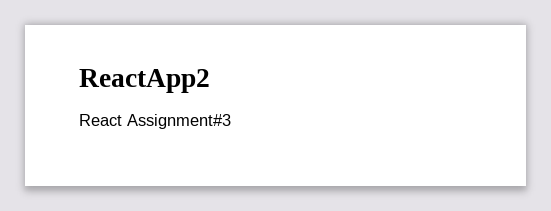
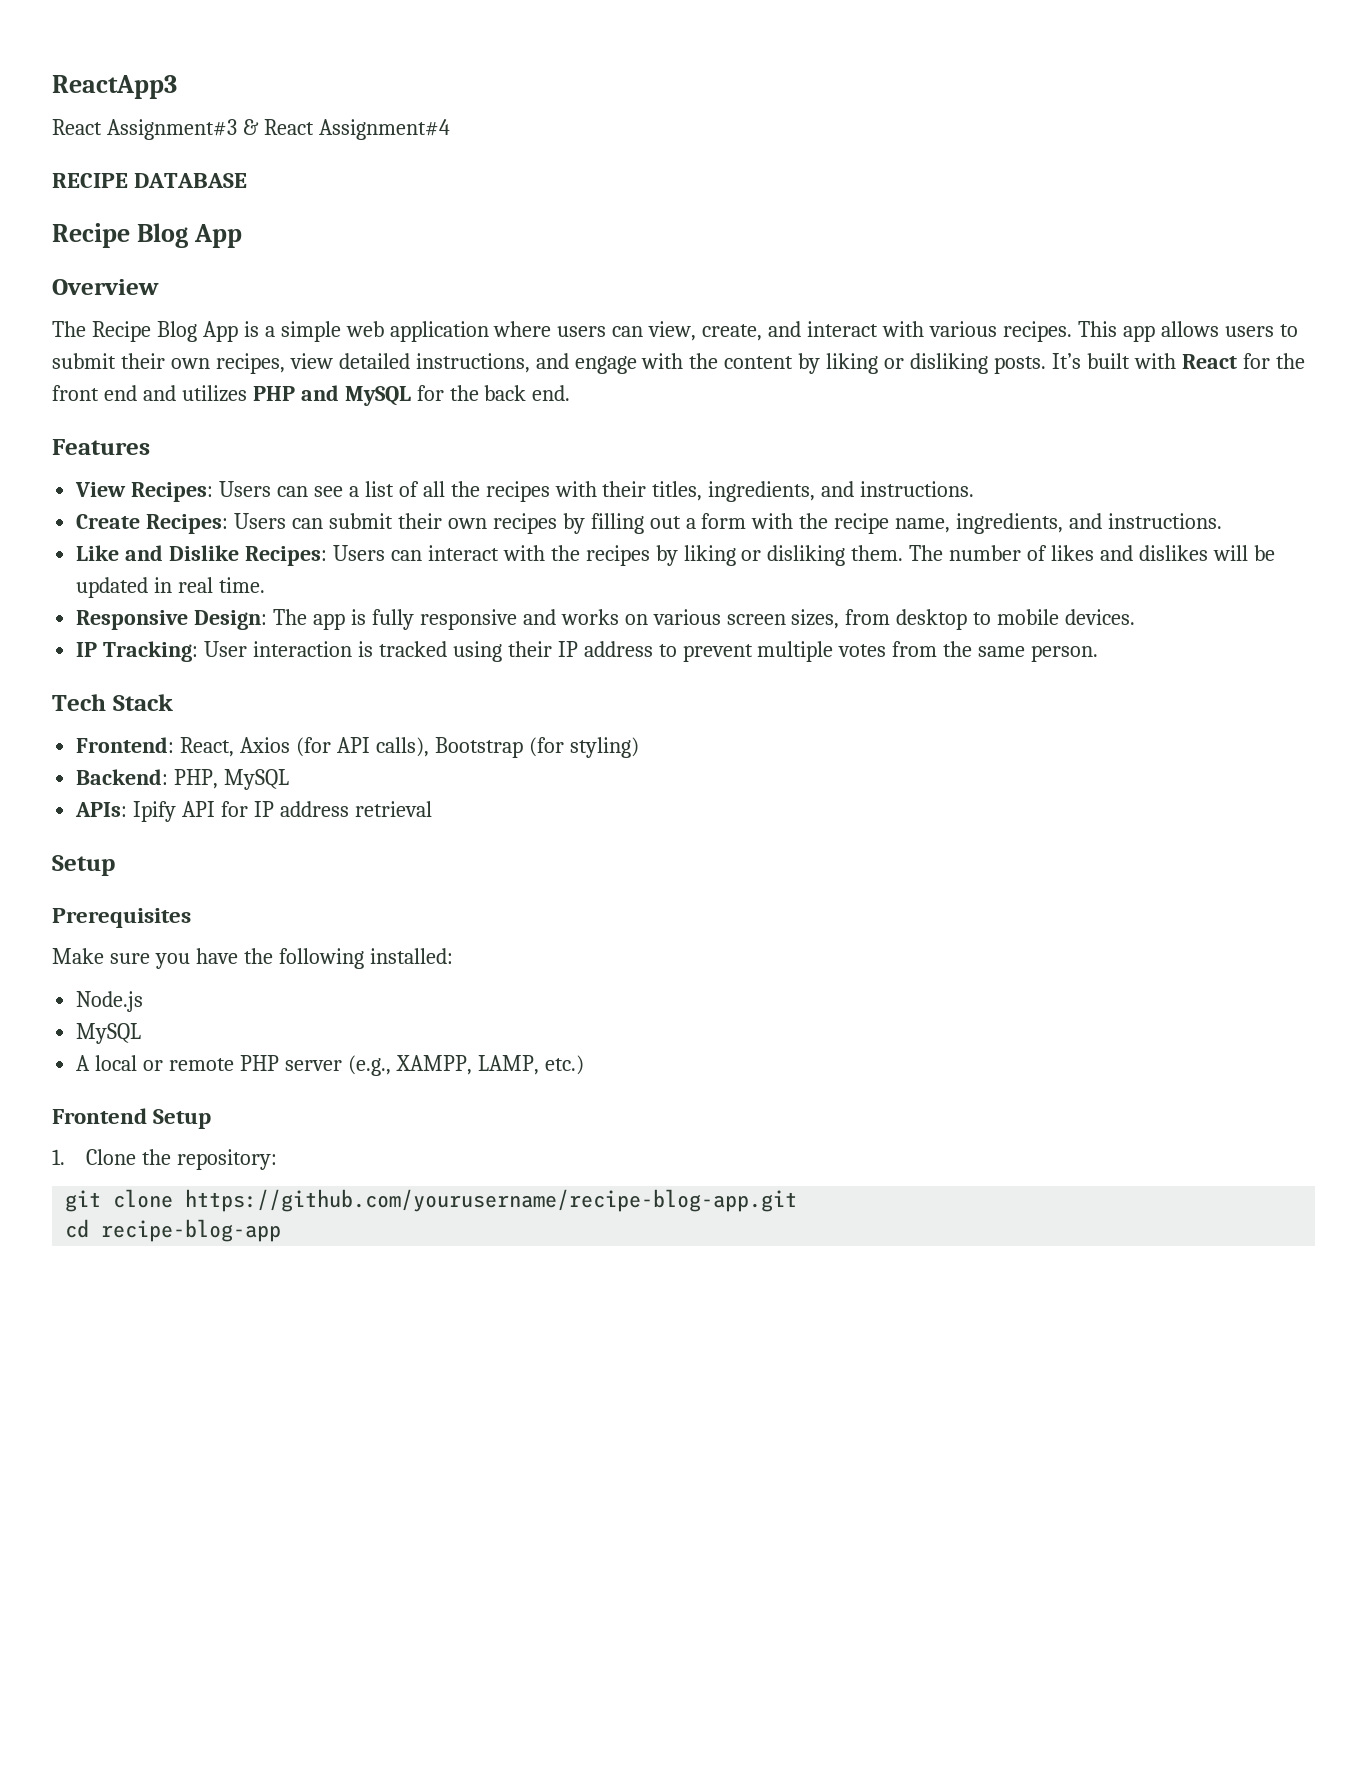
[79,69,210,93] ReactApp2 -> [52,75,177,99] ReactApp3
(231, 121) none -> [242,119,450,140] [52,173,248,188] [52,223,242,248] [52,279,159,295] [52,321,1298,342] [52,353,1305,374] [52,385,571,406] [52,439,150,455] [75,481,975,502] [76,513,1223,534] [76,545,1275,566] [76,577,266,598] [76,609,1136,630] [76,641,1099,662] [52,694,173,711] [76,737,639,758] [76,769,290,790] [75,801,432,822] [52,855,115,876] [52,908,191,928] [52,948,453,969] [76,991,144,1012] [76,1023,142,1044] [76,1055,584,1076] [52,1108,212,1129] [52,1149,278,1170] [65,1189,798,1212] [65,1219,282,1242] & React Assignment#4 // RECIPE DATABASE // Recipe Blog App // Overview // The Recipe Blog App is a simple web application where users can view, create, and interact with various recipes. This app allows users to submit their own recipes, view detailed instructions, and engage with the content by liking or disliking posts. It’s built with React for the front end and utilizes PHP and MySQL for the back end. // Features // View Recipes: Users can see a list of all the recipes with their titles, ingredients, and instructions. // Create Recipes: Users can submit their own recipes by filling out a form with the recipe name, ingredients, and instructions. // Like and Dislike Recipes: Users can interact with the recipes by liking or disliking them. The number of likes and dislikes will be updated in real time. // Responsive Design: The app is fully responsive and works on various screen sizes, from desktop to mobile devices. // IP Tracking: User interaction is tracked using their IP address to prevent multiple votes from the same person. // Tech Stack // Frontend: React, Axios (for API calls), Bootstrap (for styling) // Backend: PHP, MySQL // APIs: Ipify API for IP address retrieval // Setup // Prerequisites // Make sure you have the following installed: // Node.js // MySQL // A local or remote PHP server (e.g., XAMPP, LAMP, etc.) // Frontend Setup // 1. Clone the repository: // git clone https://github.com/yourusername/recipe-blog-app.git // cd recipe-blog-app

